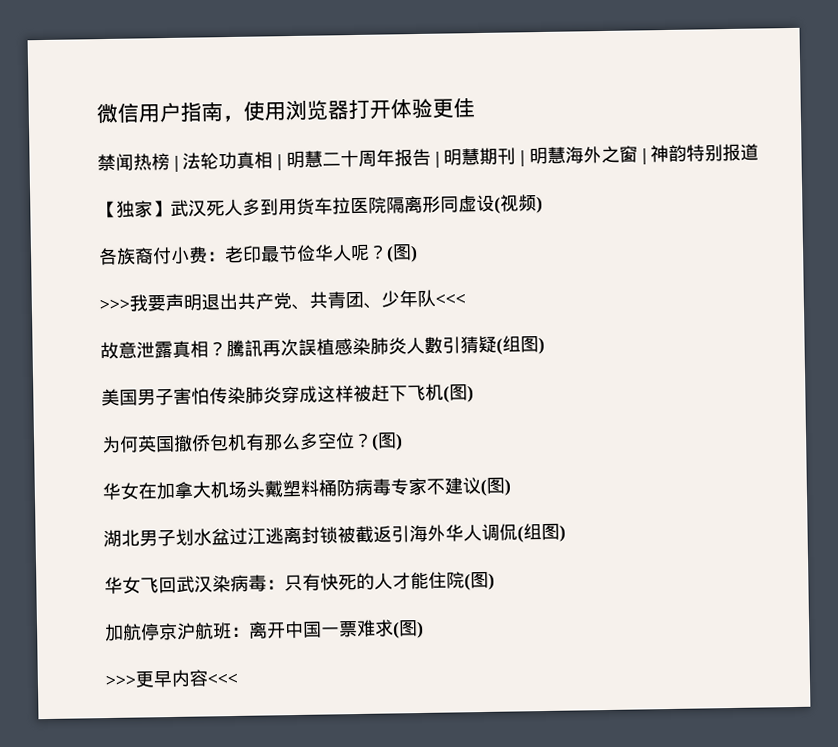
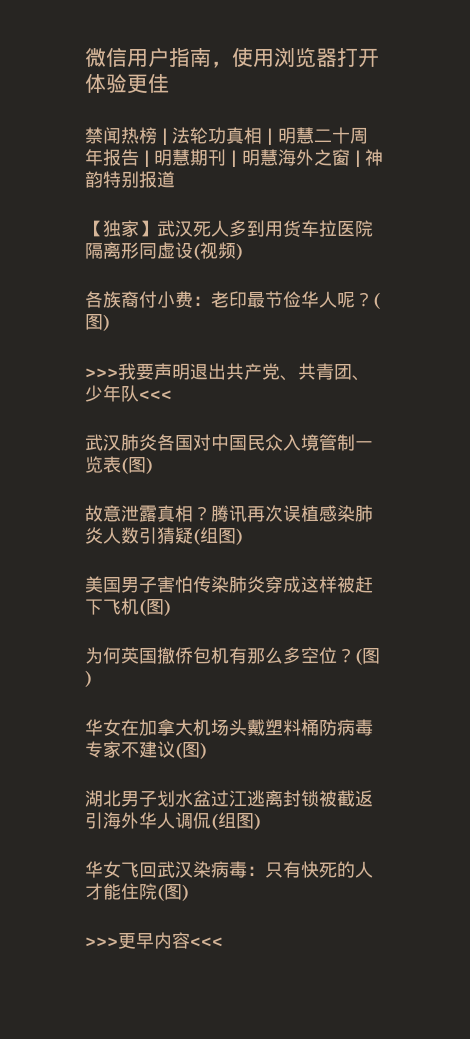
(466, 299) none -> [85,434,373,451] [85,456,153,474] // 武汉肺炎各国对中国民众入境管制一览表(图)
[226,338,317,358] 騰訊再次誤 -> [211,505,301,522] 腾讯再次误
[424,336,443,354] 數 -> [121,527,139,544] 数
[104,619,424,642] // 加航停京沪航班：离开中国一票难求(图) -> (189, 892) none

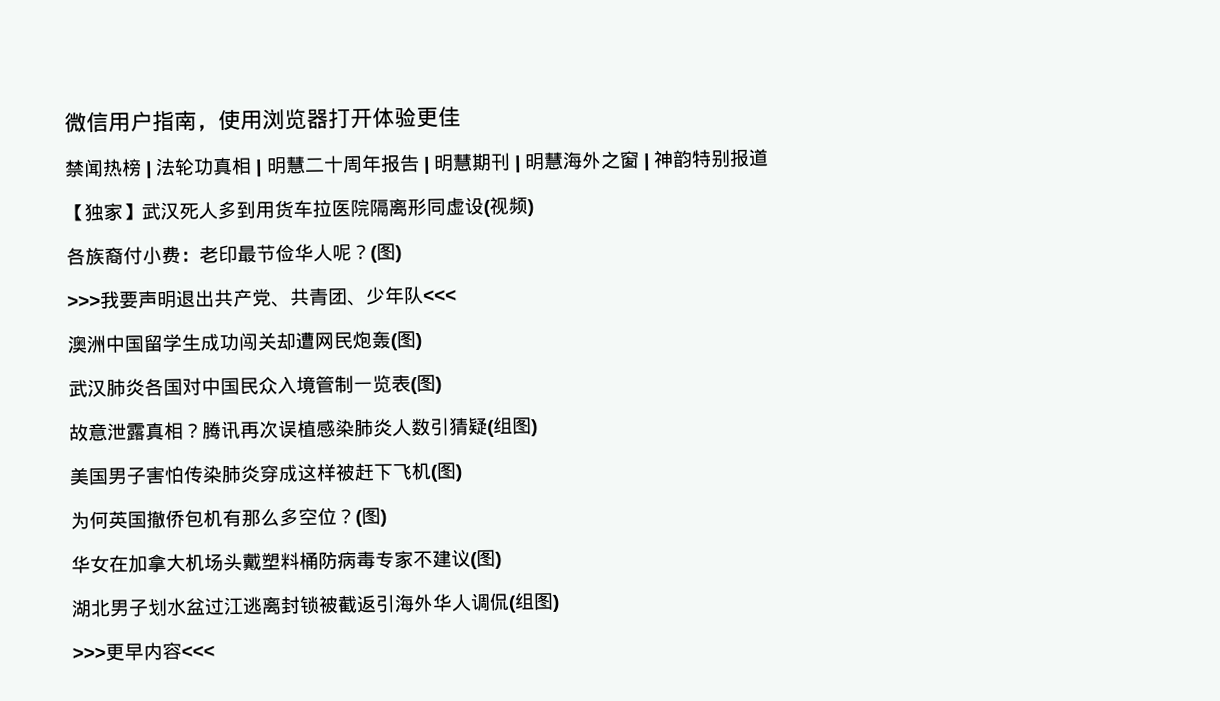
(172, 395) none -> [67,330,422,354] // 澳洲中国留学生成功闯关却遭网民炮轰(图)
[85,861,373,878] [85,883,189,901] // 华女飞回武汉染病毒：只有快死的人才能住院(图) -> (560, 603) none

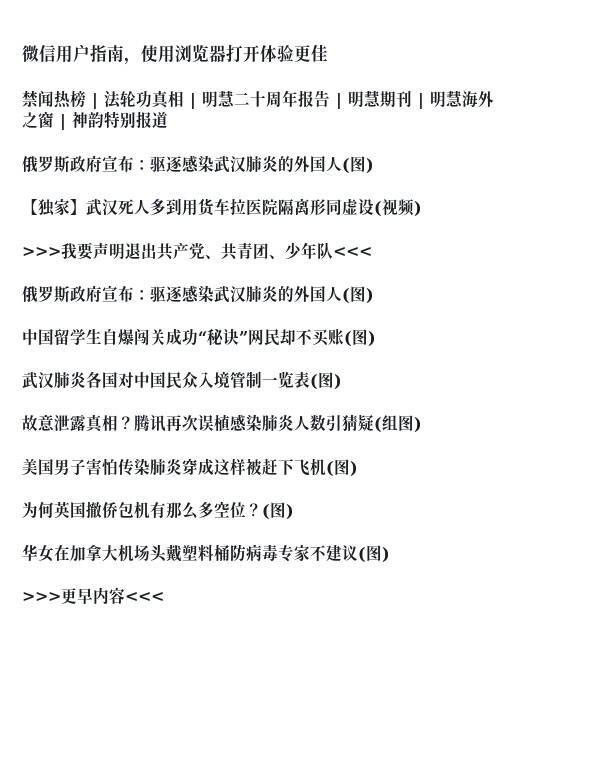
(770, 157) none -> [22,155,374,173] // 俄罗斯政府宣布：驱逐感染武汉肺炎的外国人(图)
[66,243,402,266] // 各族裔付小费：老印最节俭华人呢？(图) -> (422, 208) none
[67,330,391,354] 澳洲中国留学生成功闯关却遭网民炮轰 -> [22,285,374,303] [22,328,344,346] 俄罗斯政府宣布：驱逐感染武汉肺炎的外国人(图) // 中国留学生自爆闯关成功“秘诀”网民却不买账
[71,592,560,618] // 湖北男子划水盆过江逃离封锁被截返引海外华人调侃(组图) -> (390, 554) none

